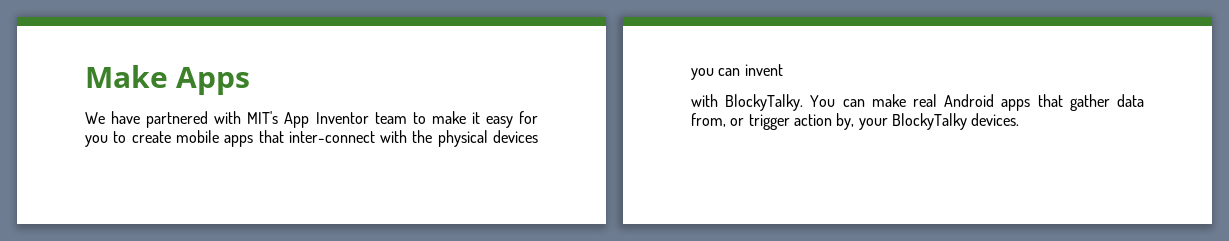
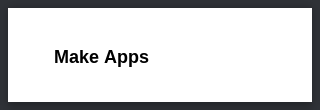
[85,111,538,128] [85,130,538,147] [691,64,783,80] [691,94,1144,111] [691,113,1020,130] // We have partnered with MIT's App Inventor team to make it easy for you to create mobile apps that inter-connect with the physical devices you can invent // with BlockyTalky. You can make real Android apps that gather data from, or trigger action by, your BlockyTalky devices. -> (149, 58) none

